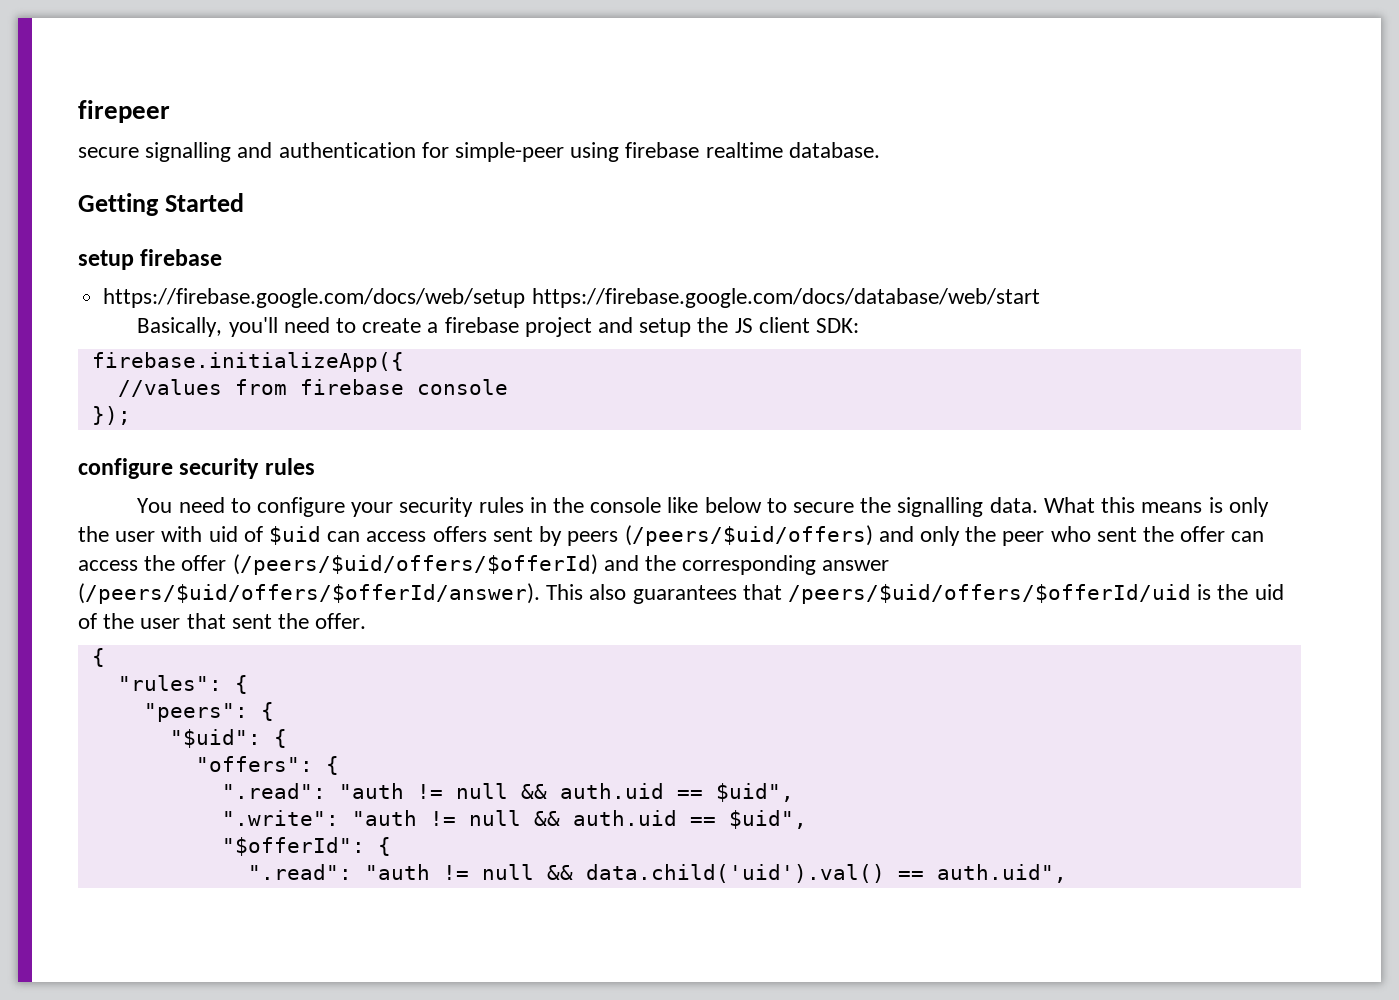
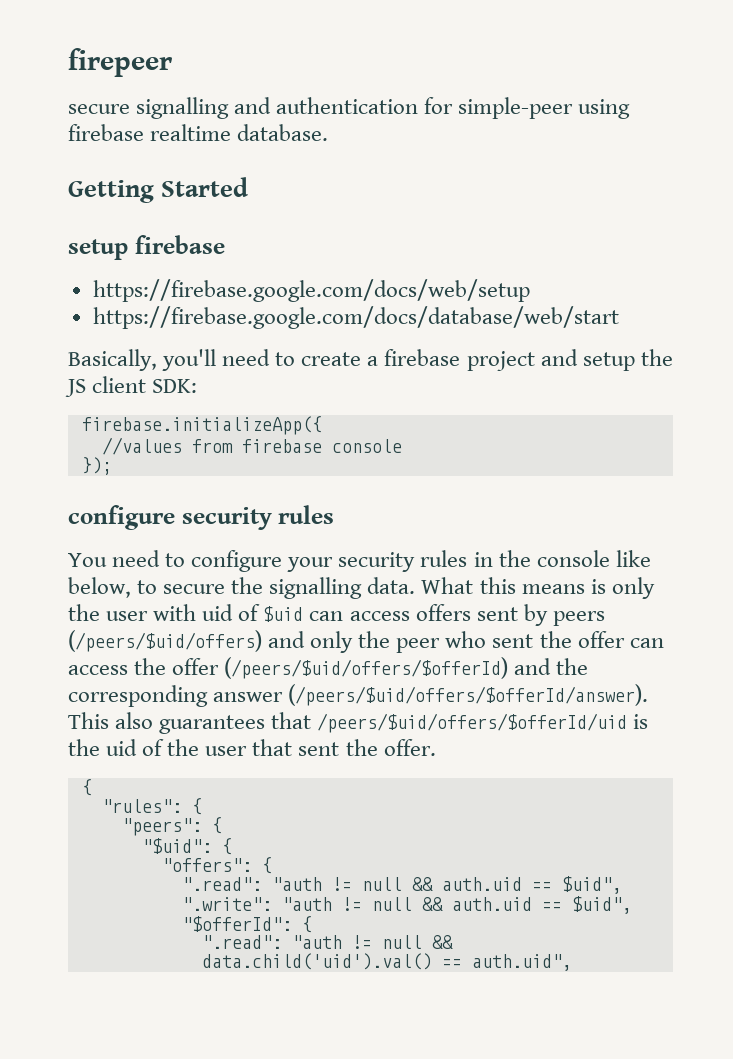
(526, 298) none -> (530, 290) //
[704,497,762,513] below -> [68,577,131,598] below,

